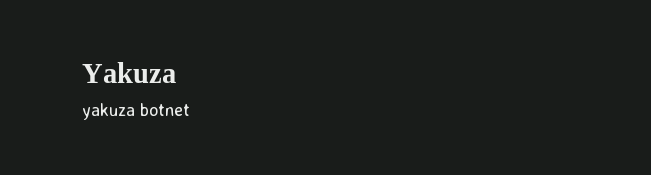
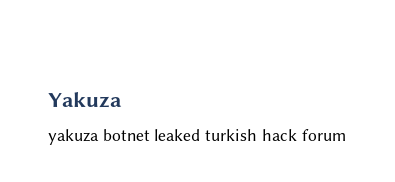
(190, 109) none -> [154,129,346,141] leaked turkish hack forum

